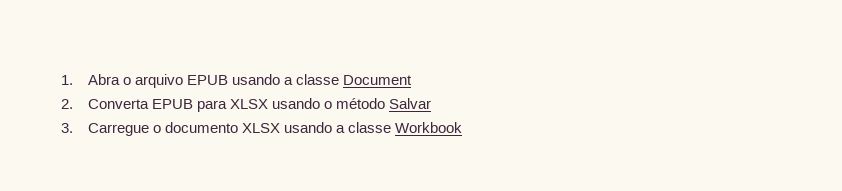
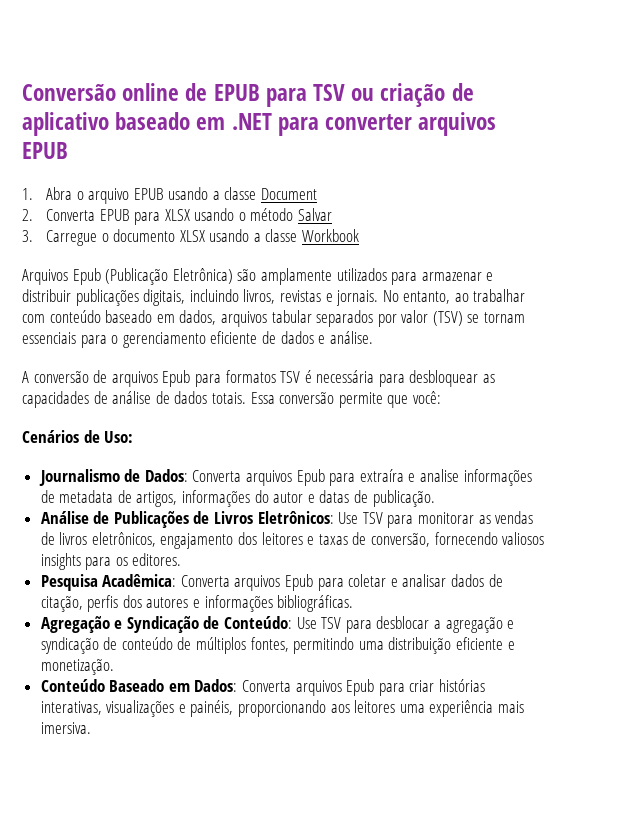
(61, 80) none -> [22,83,474,107] [22,112,497,136] [22,142,68,159] Conversão online de EPUB para TSV ou criação de aplicativo baseado em .NET para converter arquivos EPUB //
(463, 127) none -> [22,268,494,285] [22,289,526,306] [22,310,526,327] [22,331,373,348] [22,370,496,387] [22,391,441,408] [22,430,134,443] [38,469,532,486] [40,490,435,507] [40,511,534,528] [40,532,545,549] [40,553,182,570] [40,574,503,591] [40,595,354,612] [40,616,515,633] [40,637,515,654] [40,658,114,675] [40,679,486,696] [40,700,525,717] [40,722,91,734] // Arquivos Epub (Publicação Eletrônica) são amplamente utilizados para armazenar e distribuir publicações digitais, incluindo livros, revistas e jornais. No entanto, ao trabalhar com conteúdo baseado em dados, arquivos tabular separados por valor (TSV) se tornam essenciais para o gerenciamento eficiente de dados e análise. // A conversão de arquivos Epub para formatos TSV é necessária para desbloquear as capacidades de análise de dados totais. Essa conversão permite que você: // Cenários de Uso: // Journalismo de Dados: Converta arquivos Epub para extraíra e analise informações de metadata de artigos, informações do autor e datas de publicação. // Análise de Publicações de Livros Eletrônicos: Use TSV para monitorar as vendas de livros eletrônicos, engajamento dos leitores e taxas de conversão, fornecendo valiosos insights para os editores. // Pesquisa Acadêmica: Converta arquivos Epub para coletar e analisar dados de citação, perfis dos autores e informações bibliográficas. // Agregação e Syndicação de Conteúdo: Use TSV para desblocar a agregação e syndicação de conteúdo de múltiplos fontes, permitindo uma distribuição eficiente e monetização. // Conteúdo Baseado em Dados: Converta arquivos Epub para criar histórias interativas, visualizações e painéis, proporcionando aos leitores uma experiência mais imersiva.

